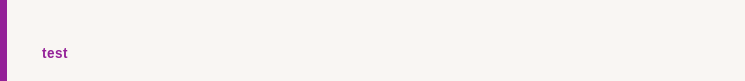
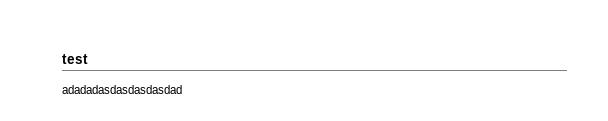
(68, 53) none -> [62,85,182,94] // adadadasdasdasdasdad

